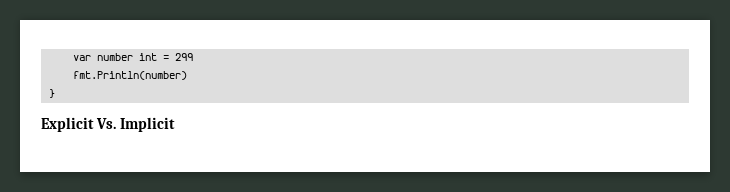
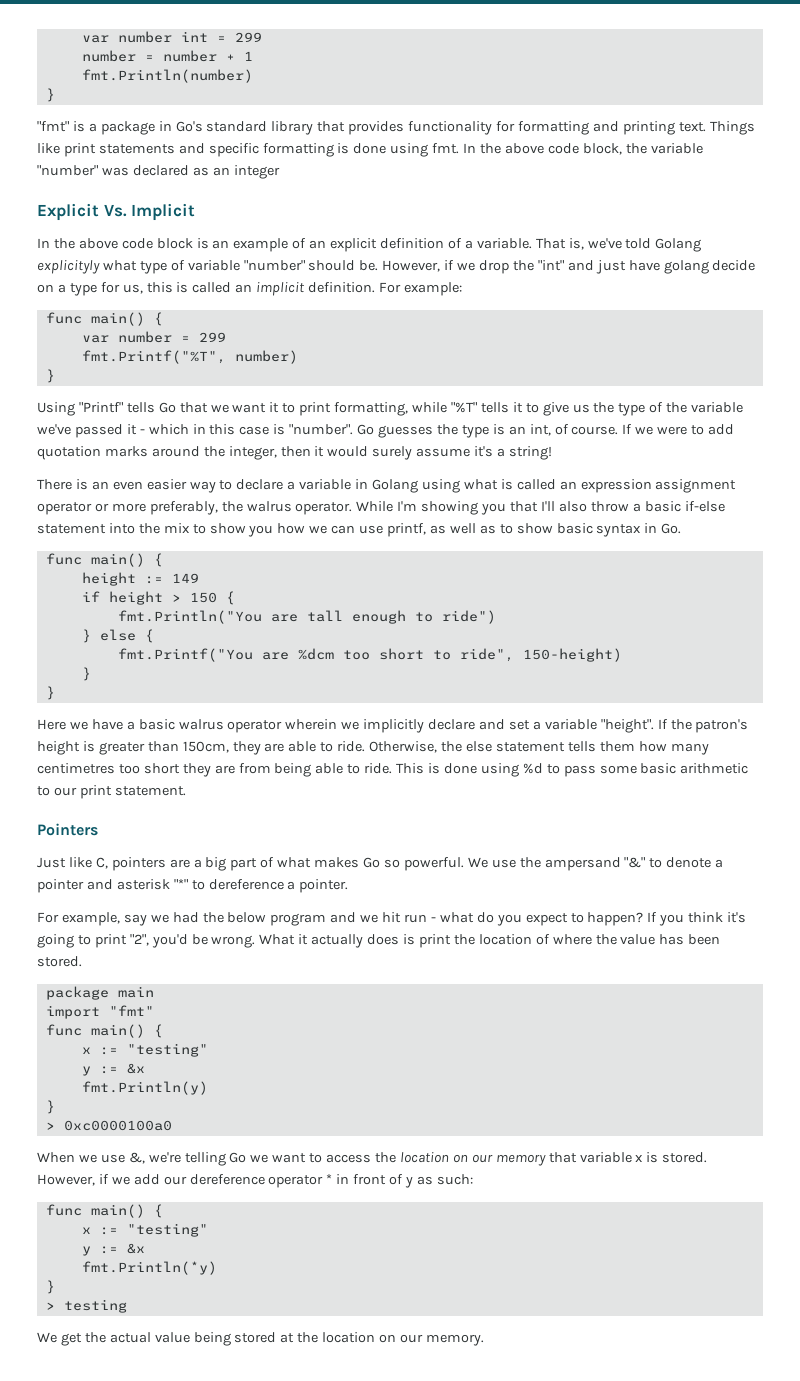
[72,71,187,80] [48,89,55,98] [41,117,176,132] fmt.Println(number) // } // Explicit Vs. Implicit -> [81,50,253,62] [81,69,253,83] [45,88,55,102] [37,121,755,135] [37,143,703,157] [37,165,280,179] [37,203,196,221] [37,238,702,252] [37,260,756,274] [37,282,462,296] [45,312,163,326] [81,331,226,343] [81,350,298,364] [45,369,55,383] [37,402,744,416] [37,424,735,438] [37,446,552,460] [37,479,737,493] [37,501,725,515] [37,523,682,537] [45,553,163,567] [81,572,199,586] [81,591,235,605] [117,610,496,624] [81,629,154,643] [117,648,622,662] [81,667,91,681] [45,686,55,700] [37,719,749,733] [37,741,709,755] [37,763,749,777] [37,785,186,799] [37,823,98,836] [37,857,724,871] [37,879,349,893] [37,912,747,926] [37,934,721,948] [37,956,82,967] [45,986,154,1000] [45,1005,154,1019] [45,1024,163,1038] [81,1043,208,1057] [81,1063,145,1076] [81,1081,208,1095] [45,1100,55,1114] [45,1120,172,1131] [37,1152,708,1166] [37,1174,473,1188] [45,1204,163,1218] [81,1223,208,1237] [81,1243,145,1256] [81,1261,217,1275] [45,1280,55,1294] [45,1299,127,1313] [37,1332,484,1346] number = number + 1 // fmt.Println(number) // } // "fmt" is a package in Go's standard library that provides functionality for formatting and printing text. Things like print statements and specific formatting is done using fmt. In the above code block, the variable "number" was declared as an integer // Explicit Vs. Implicit // In the above code block is an example of an explicit definition of a variable. That is, we've told Golang explicityly what type of variable "number" should be. However, if we drop the "int" and just have golang decide on a type for us, this is called an implicit definition. For example: // func main() { // var number = 299 // fmt.Printf("%T", number) // } // Using "Printf" tells Go that we want it to print formatting, while "%T" tells it to give us the type of the variable we've passed it - which in this case is "number". Go guesses the type is an int, of course. If we were to add quotation marks around the integer, then it would surely assume it's a string! // There is an even easier way to declare a variable in Golang using what is called an expression assignment operator or more preferably, the walrus operator. While I'm showing you that I'll also throw a basic if-else statement into the mix to show you how we can use printf, as well as to show basic syntax in Go. // func main() { // height := 149 // if height > 150 { // fmt.Println("You are tall enough to ride") // } else { // fmt.Printf("You are %dcm too short to ride", 150-height) // } // } // Here we have a basic walrus operator wherein we implicitly declare and set a variable "height". If the patron's height is greater than 150cm, they are able to ride. Otherwise, the else statement tells them how many centimetres too short they are from being able to ride. This is done using %d to pass some basic arithmetic to our print statement. // Pointers // Just like C, pointers are a big part of what makes Go so powerful. We use the ampersand "&" to denote a pointer and asterisk "*" to dereference a pointer. // For example, say we had the below program and we hit run - what do you expect to happen? If you think it's going to print "2", you'd be wrong. What it actually does is print the location of where the value has been stored. // package main // import "fmt" // func main() { // x := "testing" // y := &x // fmt.Println(y) // } // > 0xc0000100a0 // When we use &, we're telling Go we want to access the location on our memory that variable x is stored. However, if we add our dereference operator * in front of y as such: // func main() { // x := "testing" // y := &x // fmt.Println(*y) // } // > testing // We get the actual value being stored at the location on our memory.

